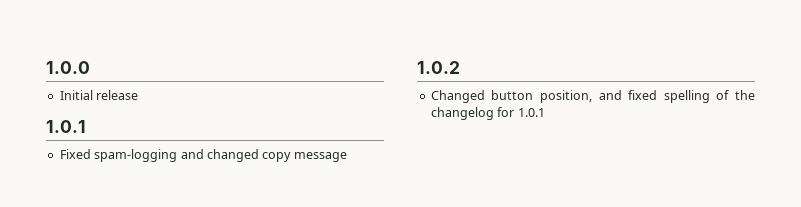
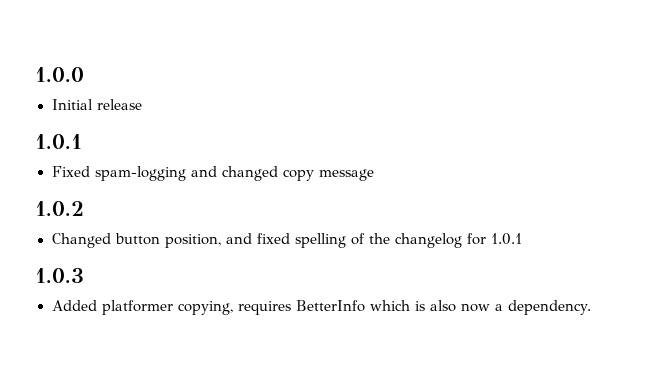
(545, 112) none -> [35,268,84,283] [51,300,592,315] // 1.0.3 // Added platformer copying, requires BetterInfo which is also now a dependency.

